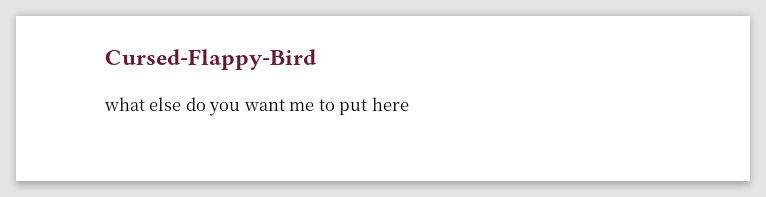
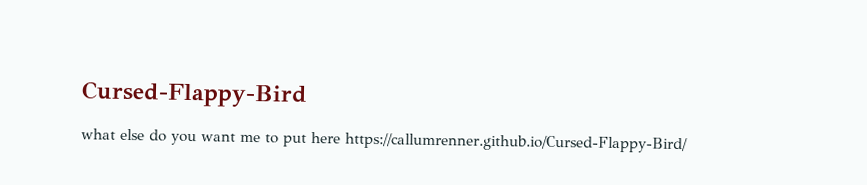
(409, 104) none -> [345,132,688,154] https://callumrenner.github.io/Cursed-Flappy-Bird/

